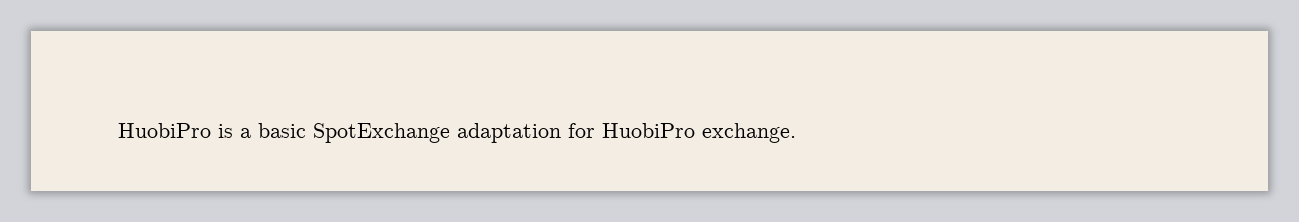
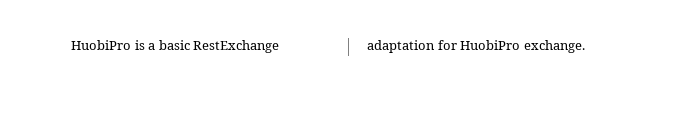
[313,123,450,143] SpotExchange -> [193,40,280,53] RestExchange

